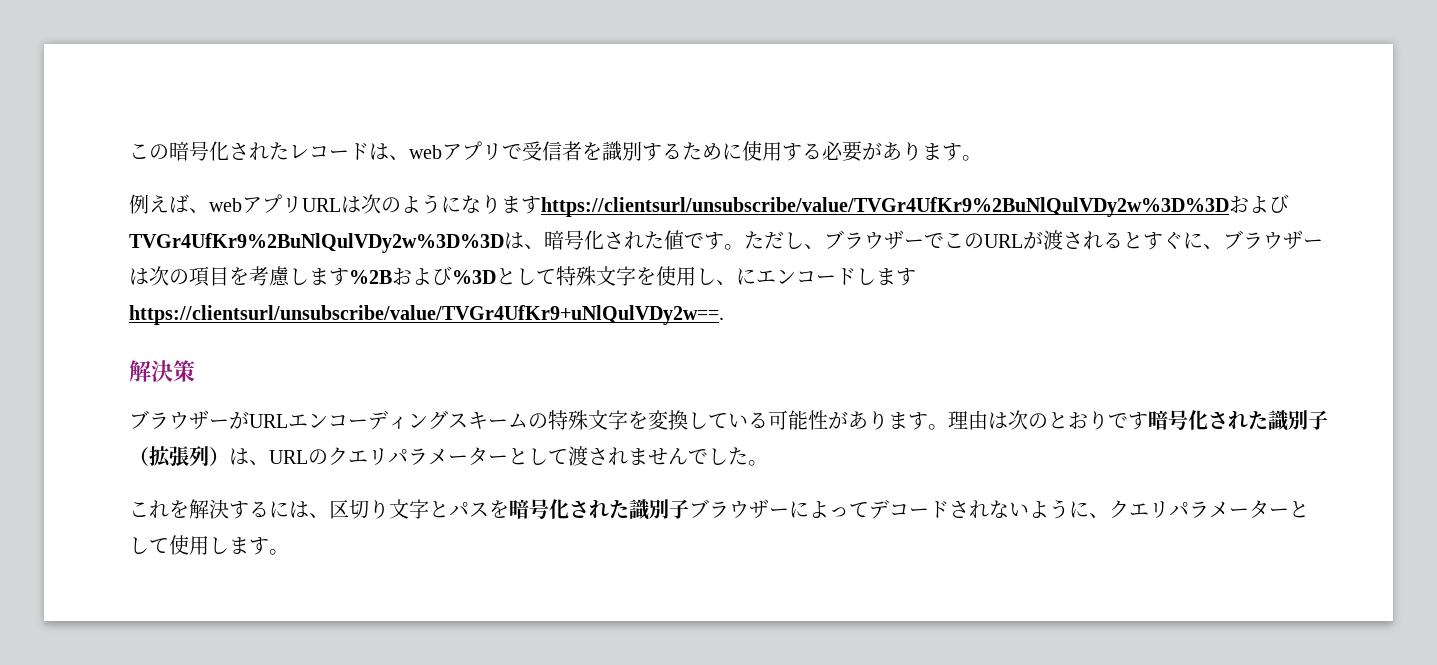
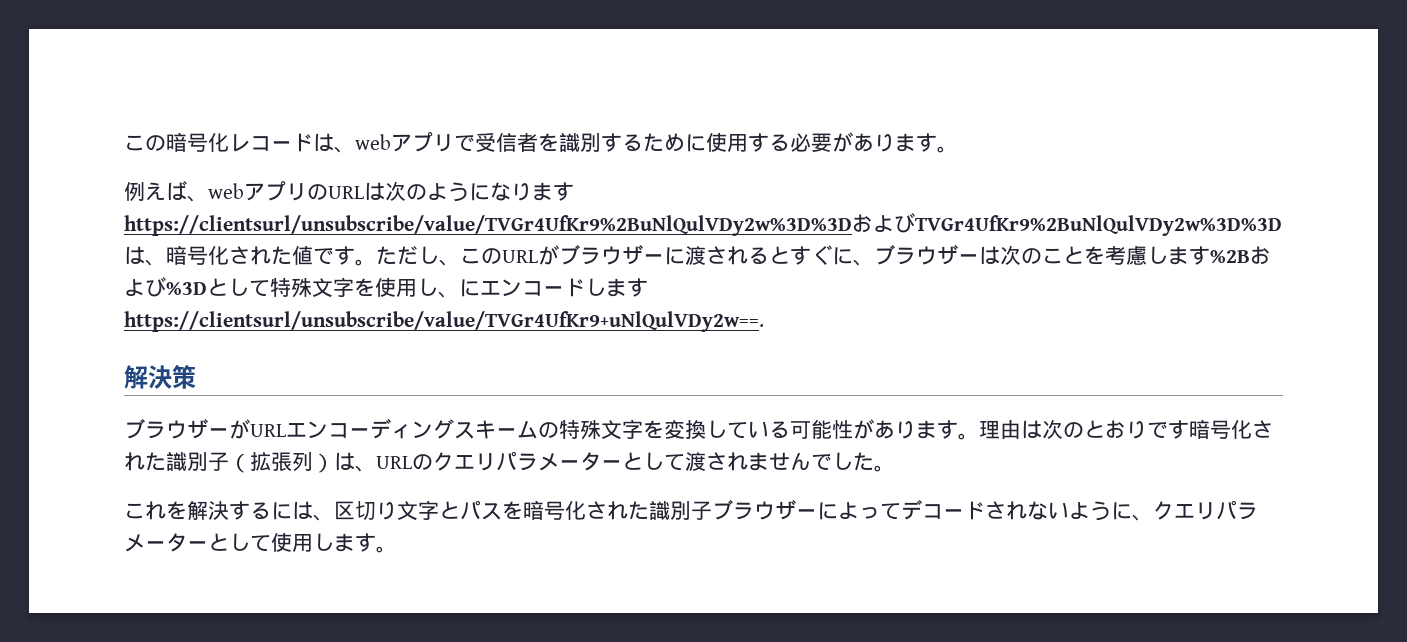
[229,142,289,161] された -> (229, 142) none
(302, 204) none -> [307,184,328,200] の
[824,230,1043,250] ブラウザーでこのURLが -> [460,245,685,265] このURLがブラウザーに
[189,266,229,287] 項目 -> [1042,246,1084,264] こと

